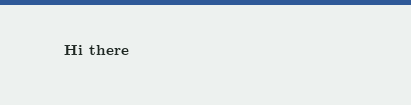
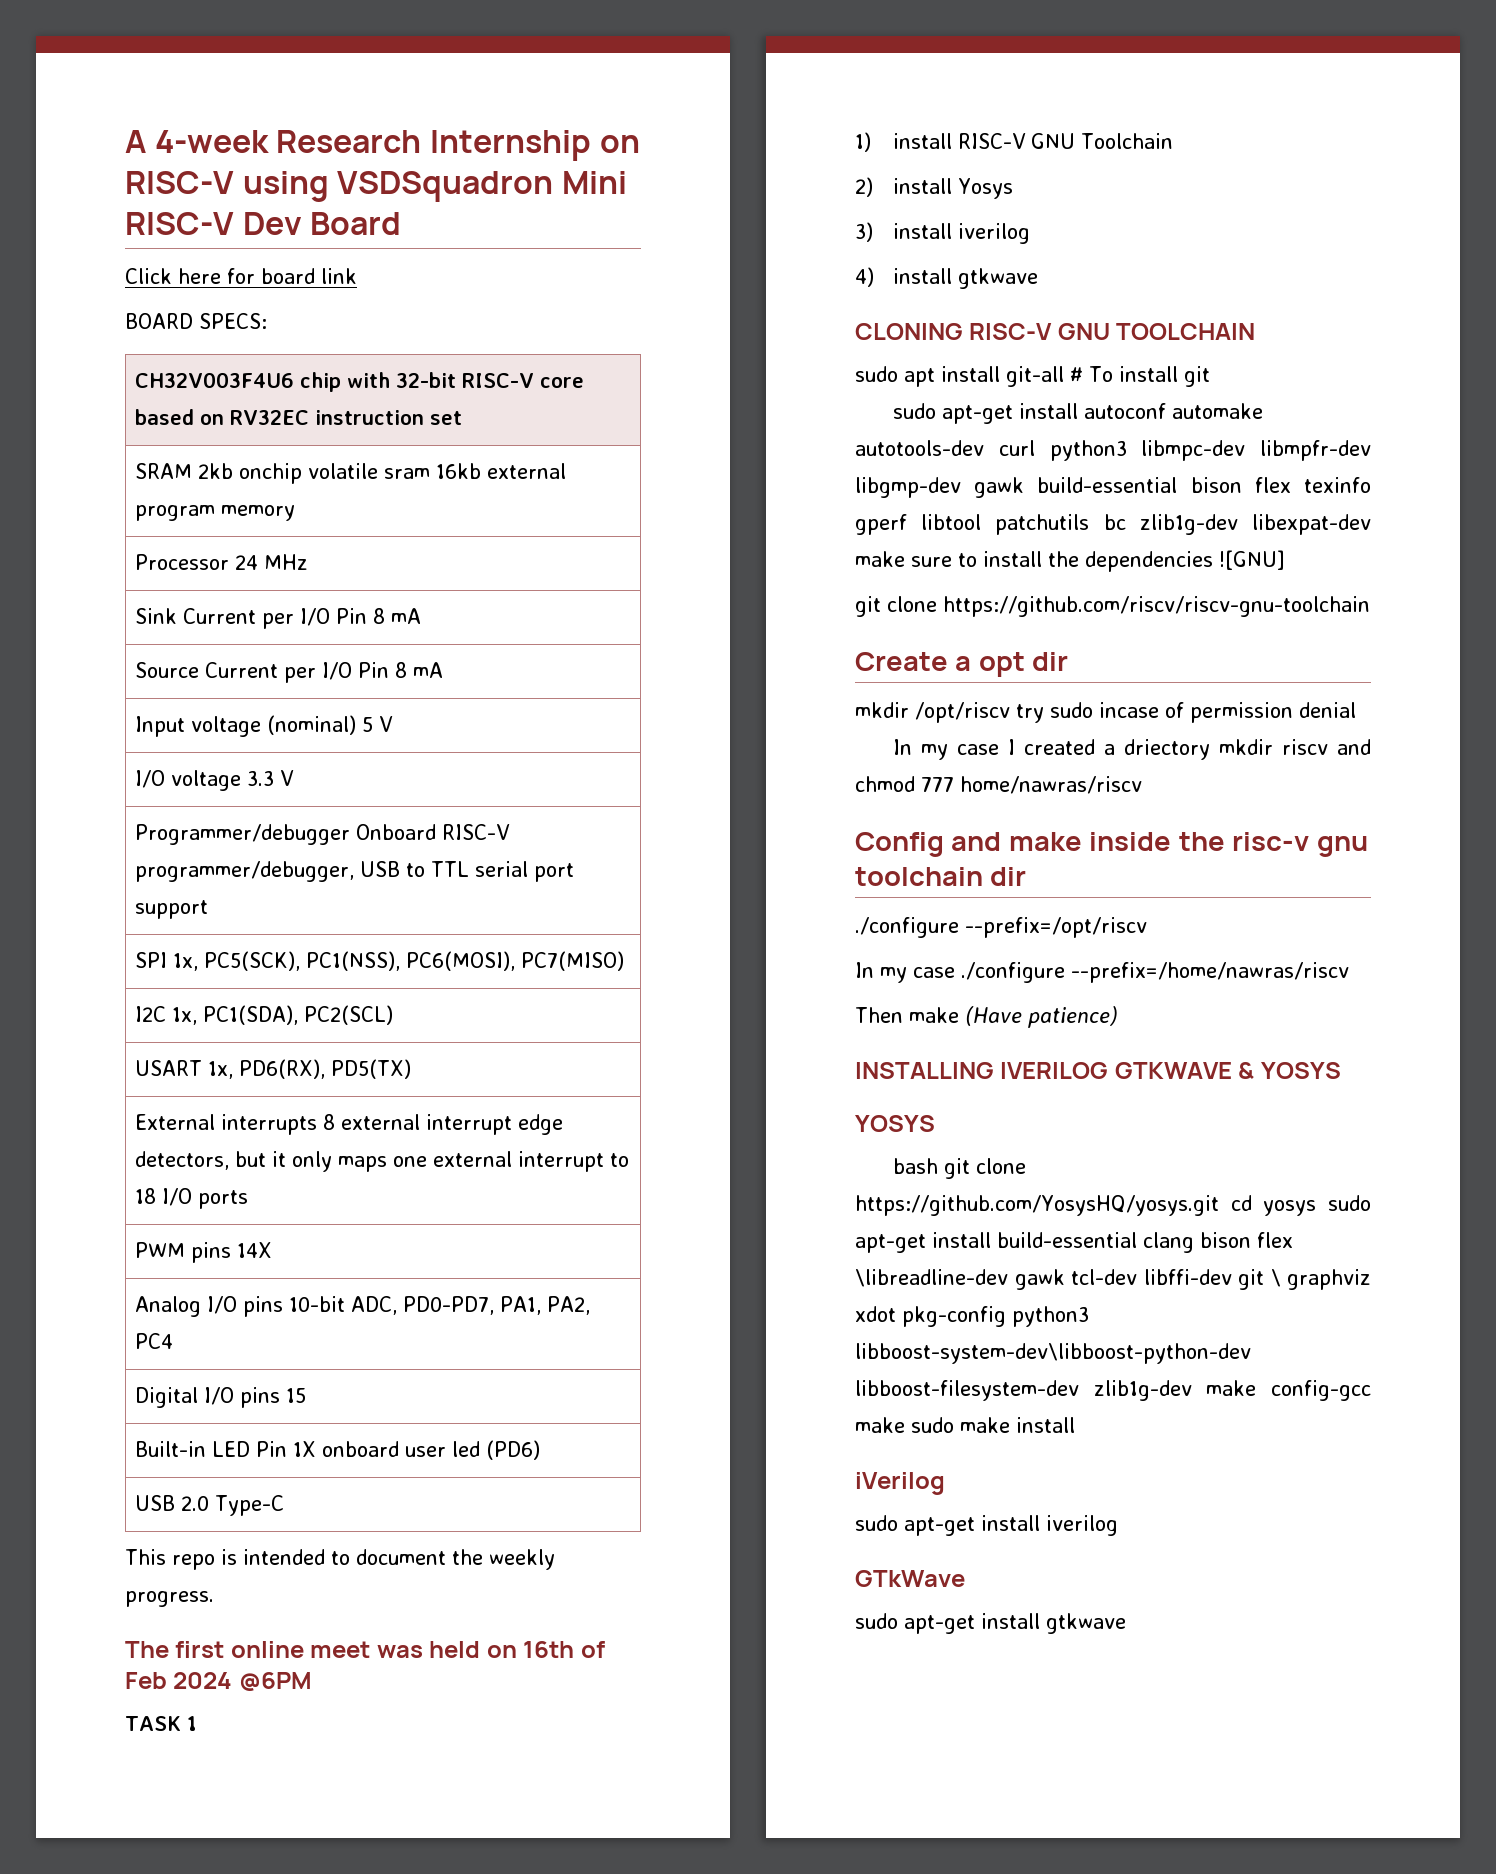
[64,45,129,55] Hi there -> [125,130,640,161] [125,171,627,202] [125,212,402,235] [125,268,357,284] [125,313,267,329] [135,372,585,392] [135,409,463,425] [135,463,567,484] [135,505,296,521] [135,554,309,570] [135,608,422,629] [135,662,444,683] [135,715,394,737] [135,770,295,791] [135,824,511,845] [135,861,575,882] [135,900,209,919] [135,951,625,971] [135,1005,394,1025] [135,1059,412,1079] [135,1114,564,1135] [135,1151,630,1172] [135,1188,249,1209] [135,1242,273,1263] [135,1296,591,1317] [135,1333,174,1349] [135,1387,307,1408] [135,1440,541,1460] [135,1495,285,1516] [125,1549,555,1570] [125,1591,214,1607] [125,1641,605,1658] [125,1672,312,1691] [125,1716,197,1731] [855,132,1173,152] [855,177,1013,199] [855,222,1030,244] [855,267,1038,289] [855,323,1256,340] [855,366,1210,387] [893,403,1264,424] [855,440,1371,461] [855,477,1371,498] [855,514,1371,535] [855,550,1285,572] [855,596,1370,617] [855,652,1069,677] [855,702,1356,723] [893,739,1371,760] [855,776,1142,794] [855,832,1368,857] [855,867,1027,886] [855,917,1147,938] [855,962,1349,983] [855,1006,1118,1028] [855,1062,1341,1079] [855,1115,935,1132] [893,1158,1027,1179] [855,1195,1371,1216] [855,1232,1293,1253] [855,1269,1371,1290] [855,1306,1089,1327] [855,1343,1251,1364] [855,1380,1371,1401] [855,1417,1075,1433] [855,1472,945,1495] [855,1515,1118,1536] [855,1570,965,1587] [855,1613,1126,1634] A 4-week Research Internship on RISC-V using VSDSquadron Mini RISC-V Dev Board // Click here for board link // BOARD SPECS: // CH32V003F4U6 chip with 32-bit RISC-V core based on RV32EC instruction set // SRAM 2kb onchip volatile sram 16kb external program memory // Processor 24 MHz // Sink Current per I/O Pin 8 mA // Source Current per I/O Pin 8 mA // Input voltage (nominal) 5 V // I/O voltage 3.3 V // Programmer/debugger Onboard RISC-V programmer/debugger, USB to TTL serial port support // SPI 1x, PC5(SCK), PC1(NSS), PC6(MOSI), PC7(MISO) // I2C 1x, PC1(SDA), PC2(SCL) // USART 1x, PD6(RX), PD5(TX) // External interrupts 8 external interrupt edge detectors, but it only maps one external interrupt to 18 I/O ports // PWM pins 14X // Analog I/O pins 10-bit ADC, PD0-PD7, PA1, PA2, PC4 // Digital I/O pins 15 // Built-in LED Pin 1X onboard user led (PD6) // USB 2.0 Type-C // This repo is intended to document the weekly progress. // The first online meet was held on 16th of Feb 2024 @6PM // TASK 1 // 1) install RISC-V GNU Toolchain // 2) install Yosys // 3) install iverilog // 4) install gtkwave // CLONING RISC-V GNU TOOLCHAIN // sudo apt install git-all # To install git // sudo apt-get install autoconf automake autotools-dev curl python3 libmpc-dev libmpfr-dev libgmp-dev gawk build-essential bison flex texinfo gperf libtool patchutils bc zlib1g-dev libexpat-dev make sure to install the dependencies ![GNU] // git clone https://github.com/riscv/riscv-gnu-toolchain // Create a opt dir // mkdir /opt/riscv try sudo incase of permission denial // In my case I created a driectory mkdir riscv and chmod 777 home/nawras/riscv // Config and make inside the risc-v gnu toolchain dir // ./configure --prefix=/opt/riscv // In my case ./configure --prefix=/home/nawras/riscv // Then make (Have patience) // INSTALLING IVERILOG GTKWAVE & YOSYS // YOSYS // bash git clone https://github.com/YosysHQ/yosys.git cd yosys sudo apt-get install build-essential clang bison flex \libreadline-dev gawk tcl-dev libffi-dev git \ graphviz xdot pkg-config python3 libboost-system-dev\libboost-python-dev libboost-filesystem-dev zlib1g-dev make config-gcc make sudo make install // iVerilog // sudo apt-get install iverilog // GTkWave // sudo apt-get install gtkwave

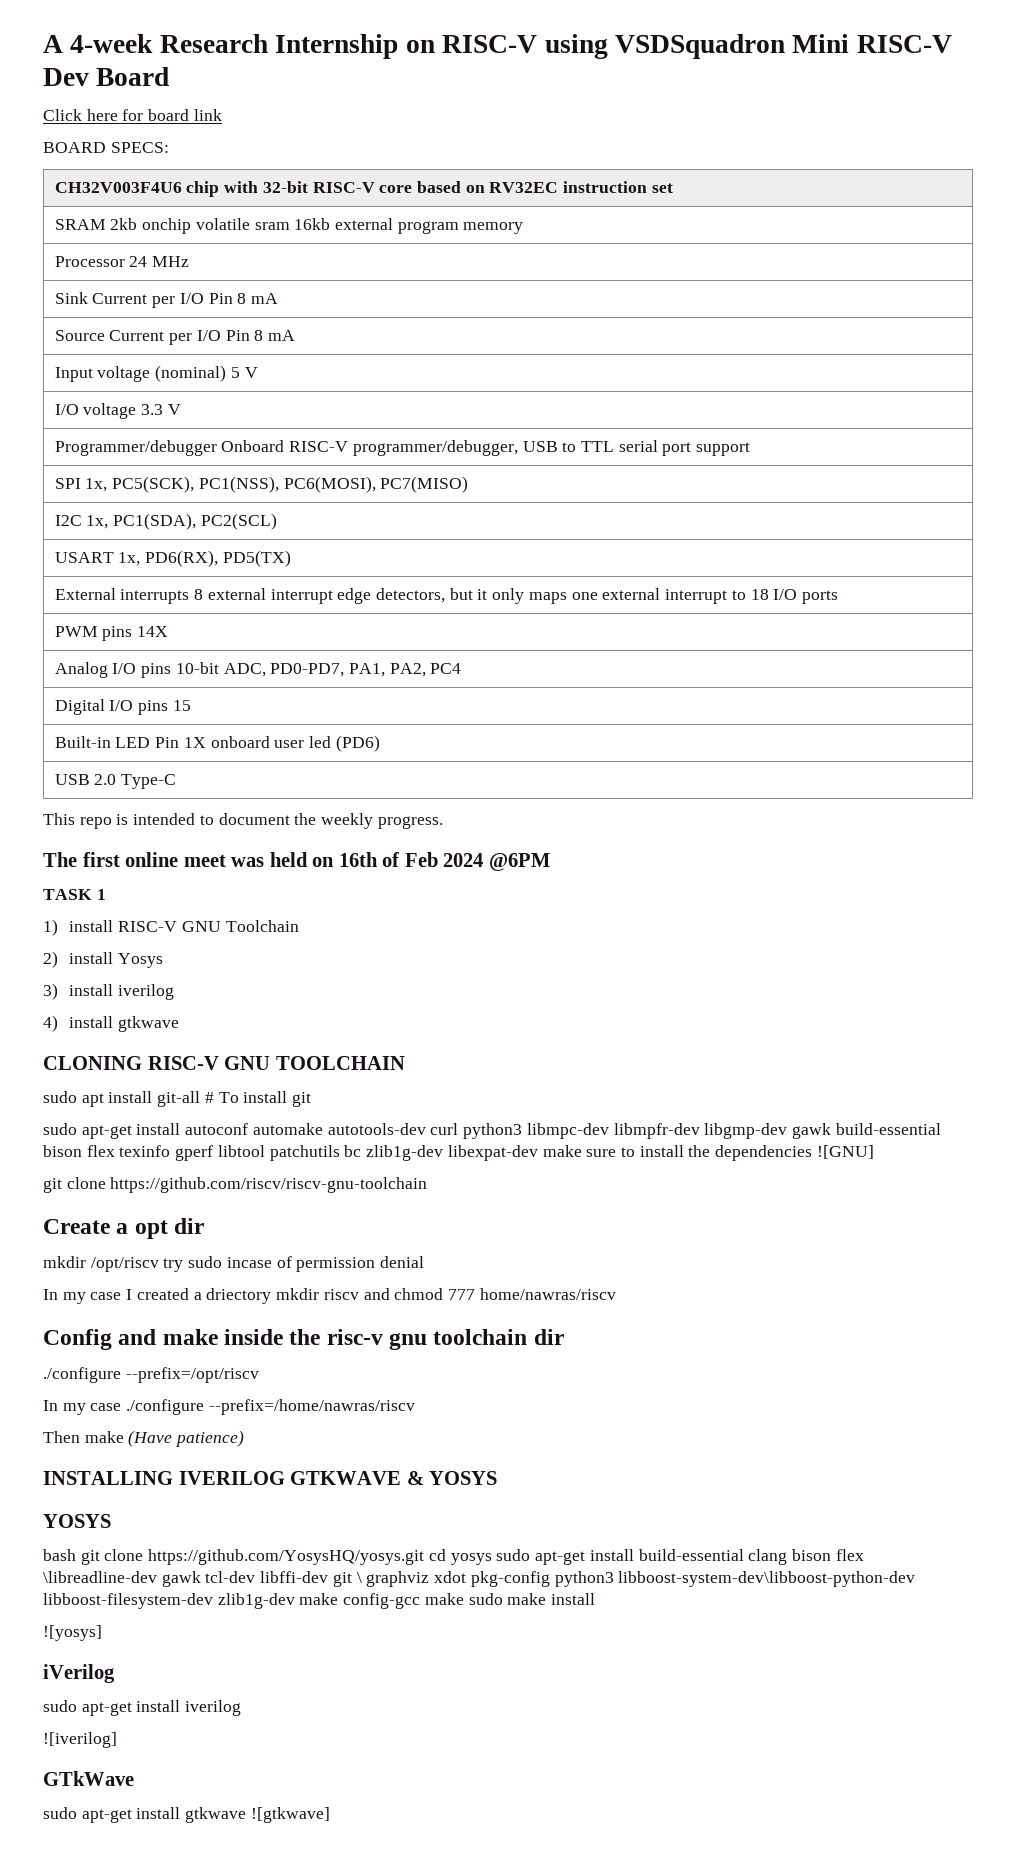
(1075, 1425) none -> [43,1625,102,1641] // ![yosys]
(1118, 1525) none -> [43,1732,117,1748] // ![iverilog]
(1126, 1623) none -> [250,1807,330,1823] ![gtkwave]

